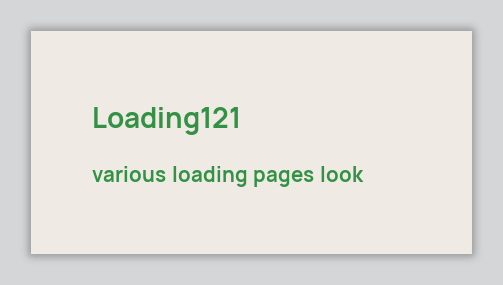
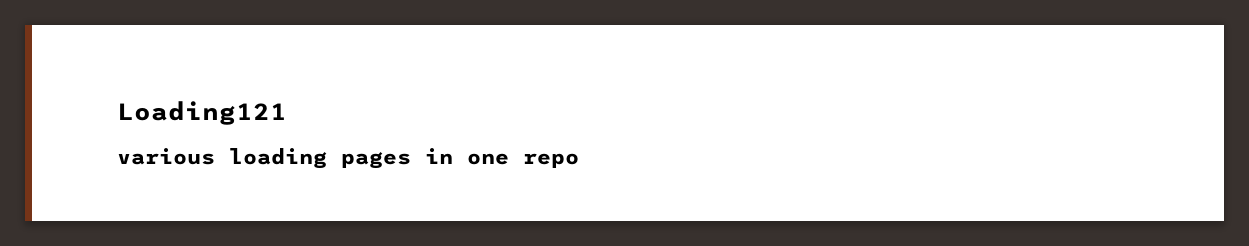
[319,166,364,182] look -> [425,148,579,168] in one repo

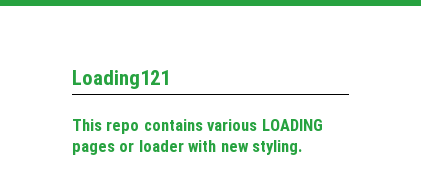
[117,148,579,169] various loading pages in one repo -> [72,119,323,134] [72,140,303,155] This repo contains various LOADING pages or loader with new styling.

